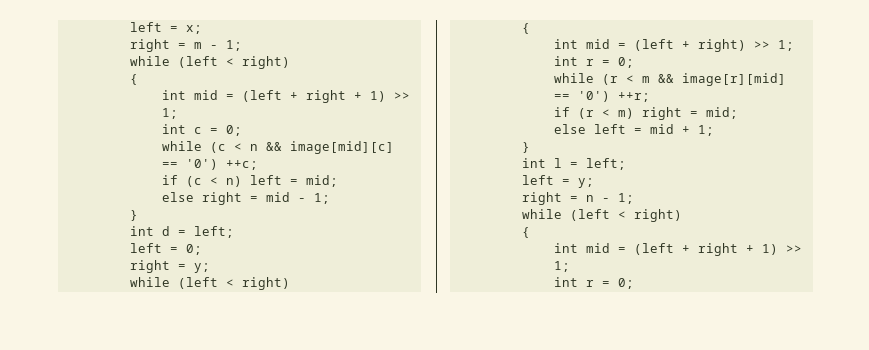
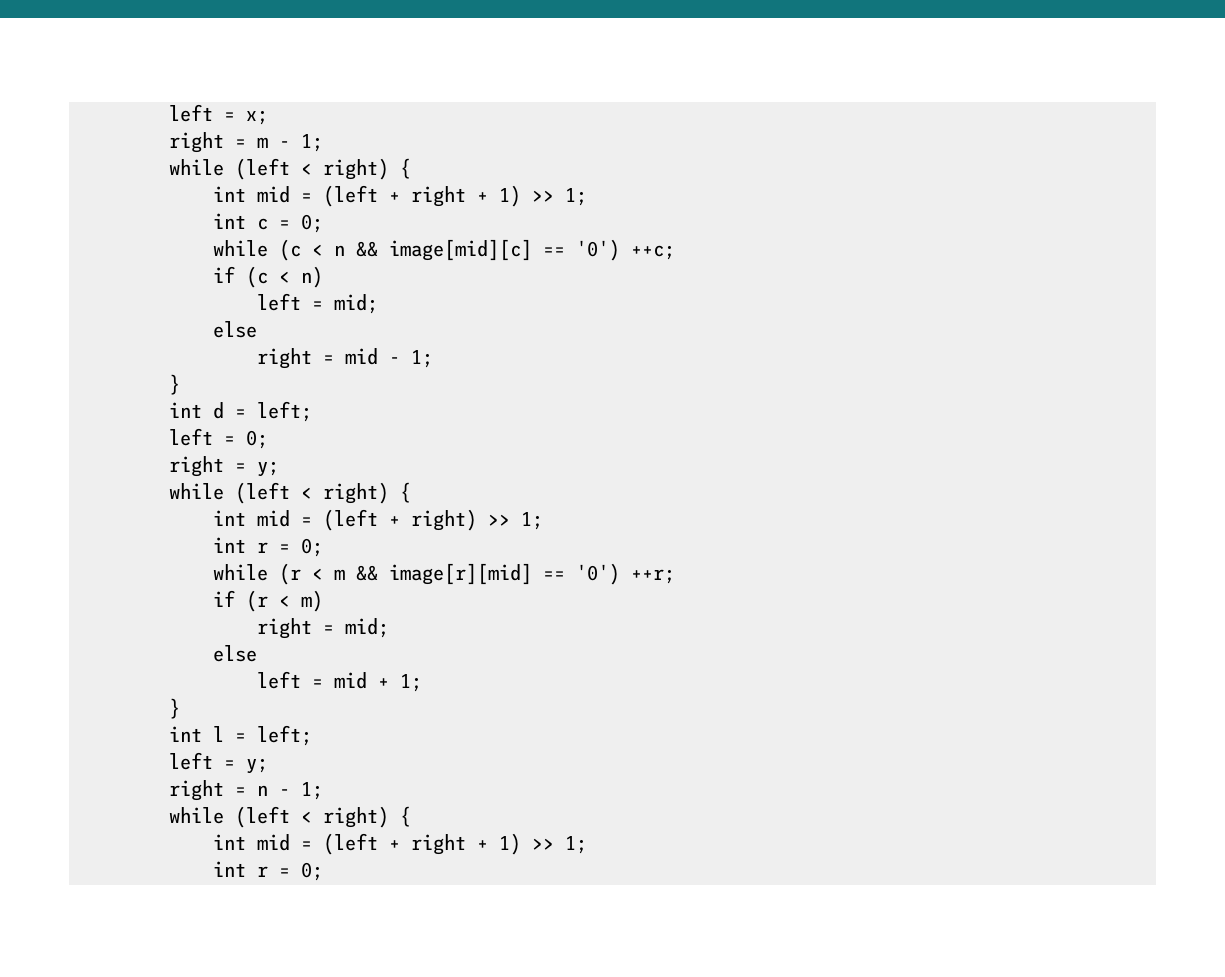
(290, 62) // -> (390, 169) none
(242, 181) none -> (324, 277) //
(194, 197) none -> (258, 329) //
(290, 283) // -> (390, 493) none
(634, 113) none -> (324, 601) //
(586, 129) none -> (258, 653) //
(682, 215) // -> (390, 817) none

